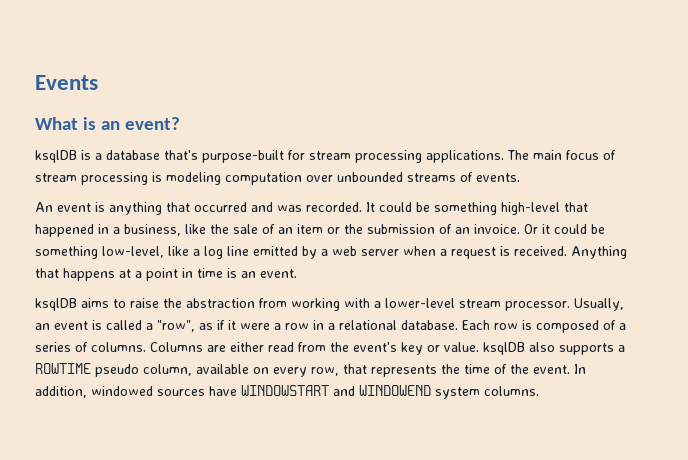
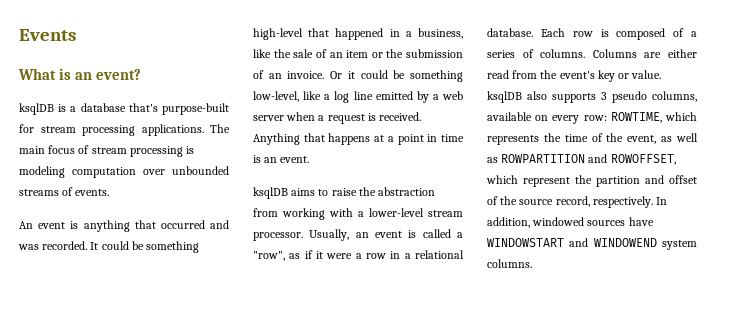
[618,345,625,352] [35,363,367,377] a ROWTIME pseudo column, available on every row, that -> [601,91,697,103] [487,112,697,124] 3 pseudo columns, available on every row: ROWTIME, which
[533,365,570,374] event. -> [627,133,698,144] [487,154,676,165] [486,175,697,187] [487,196,653,208] event, as well as ROWPARTITION and ROWOFFSET, which represent the partition and offset of the source record, respectively.

